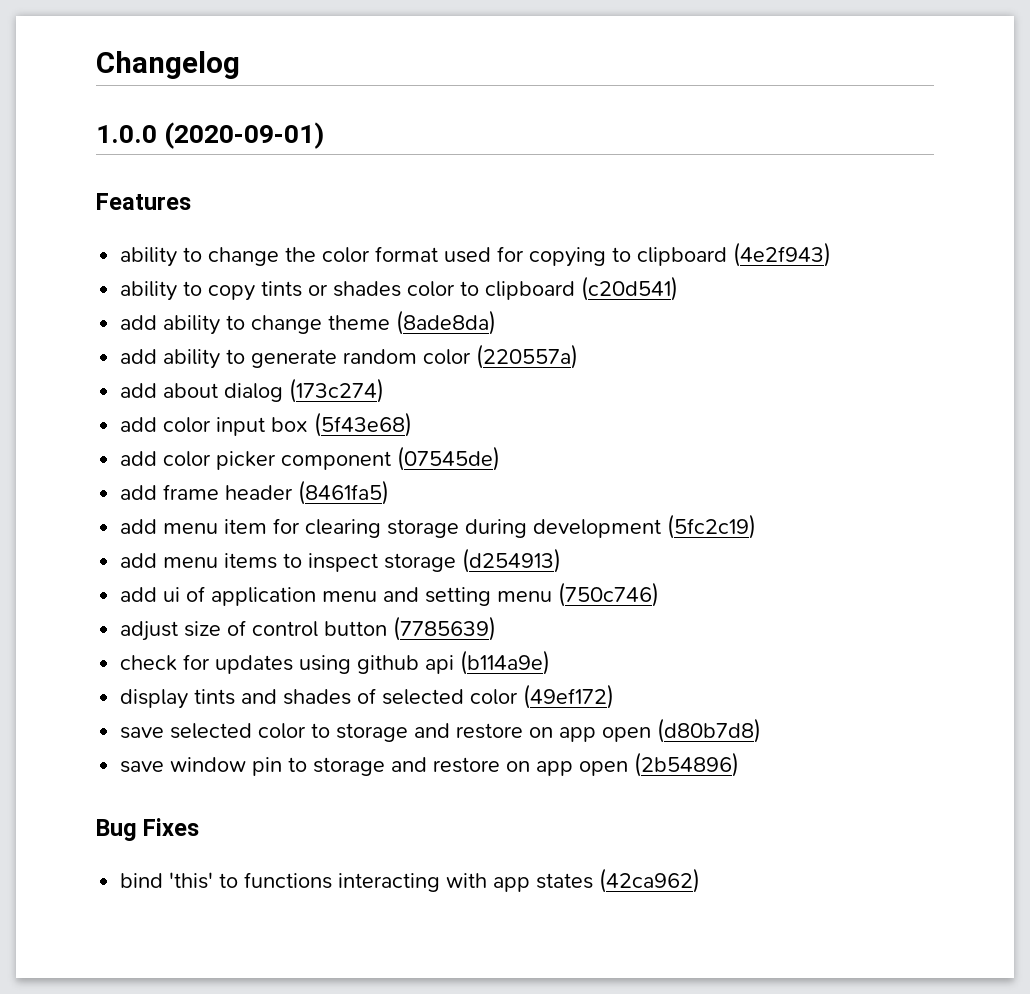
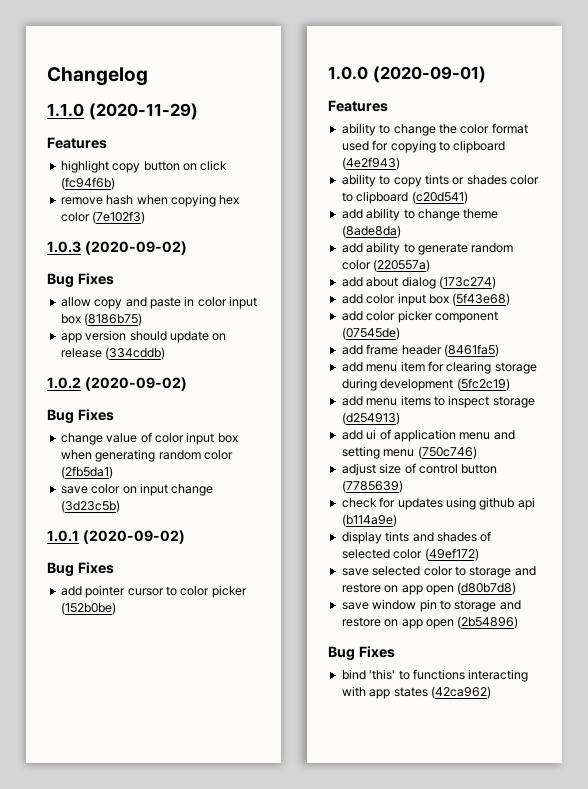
(240, 65) none -> [47,103,198,120] [47,137,107,149] [60,160,228,173] [60,177,115,190] [60,194,240,207] [60,211,146,224] [47,241,187,255] [47,273,114,288] [60,296,257,309] [60,313,143,326] [60,330,227,343] [60,347,166,360] [47,377,187,391] [47,409,114,424] [60,432,238,445] [60,449,233,462] [60,466,113,479] [60,483,214,496] [60,500,120,513] [47,530,185,544] [47,562,114,577] [60,585,247,598] [60,602,116,615] // 1.1.0 (2020-11-29) // Features // highlight copy button on click (fc94f6b) // remove hash when copying hex color (7e102f3) // 1.0.3 (2020-09-02) // Bug Fixes // allow copy and paste in color input box (8186b75) // app version should update on release (334cddb) // 1.0.2 (2020-09-02) // Bug Fixes // change value of color input box when generating random color (2fb5da1) // save color on input change (3d23c5b) // 1.0.1 (2020-09-02) // Bug Fixes // add pointer cursor to color picker (152b0be)

